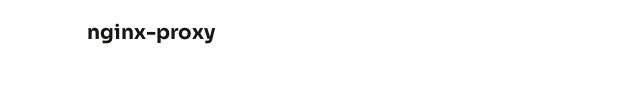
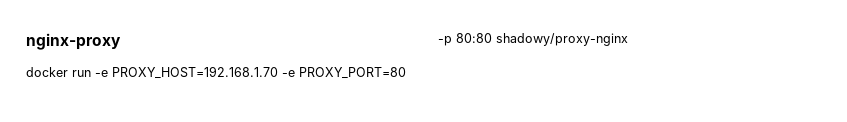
(216, 33) none -> [26,66,406,79] [438,33,628,46] // docker run -e PROXY_HOST=192.168.1.70 -e PROXY_PORT=80 -p 80:80 shadowy/proxy-nginx

